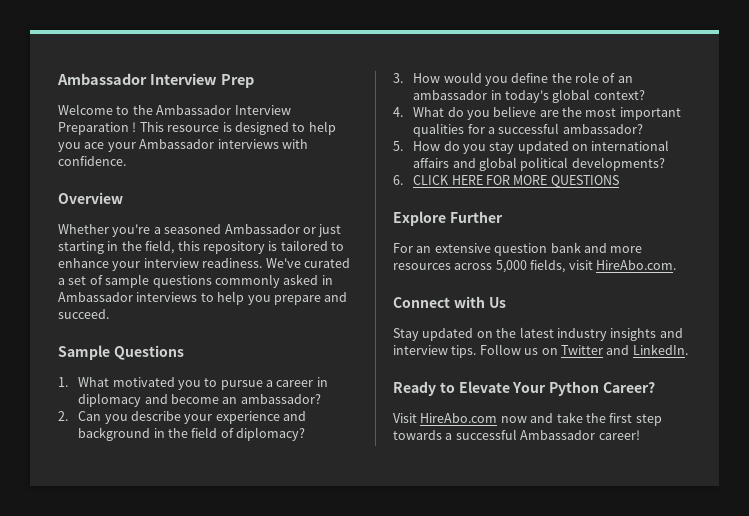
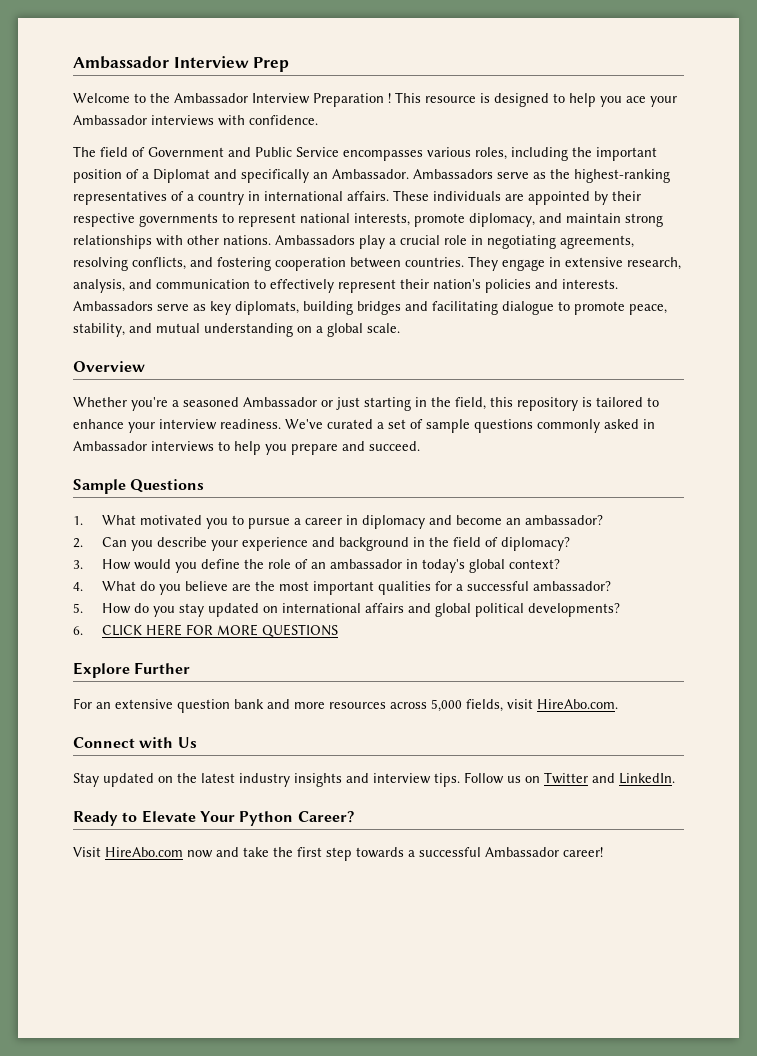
(126, 161) none -> [73,146,657,161] [73,169,670,183] [73,190,641,205] [73,213,663,227] [73,235,634,249] [73,256,681,271] [73,279,618,293] [73,301,667,315] [73,323,400,337] // The field of Government and Public Service encompasses various roles, including the important position of a Diplomat and specifically an Ambassador. Ambassadors serve as the highest-ranking representatives of a country in international affairs. These individuals are appointed by their respective governments to represent national interests, promote diplomacy, and maintain strong relationships with other nations. Ambassadors play a crucial role in negotiating agreements, resolving conflicts, and fostering cooperation between countries. They engage in extensive research, analysis, and communication to effectively represent their nation's policies and interests. Ambassadors serve as key diplomats, building bridges and facilitating dialogue to promote peace, stability, and mutual understanding on a global scale.

